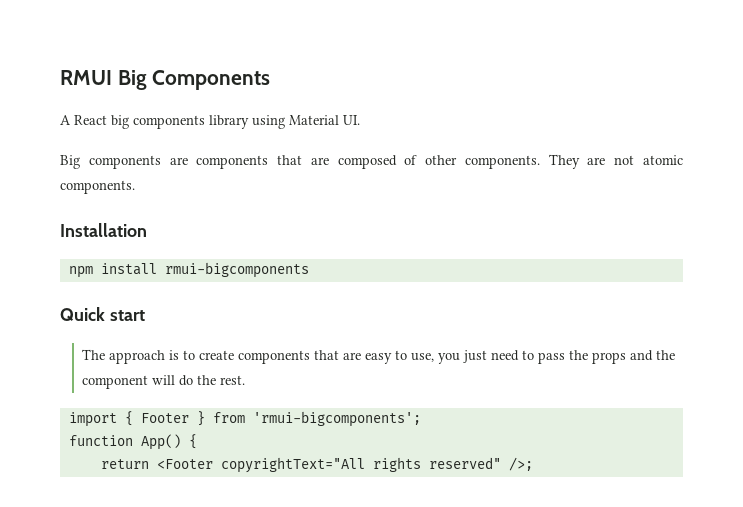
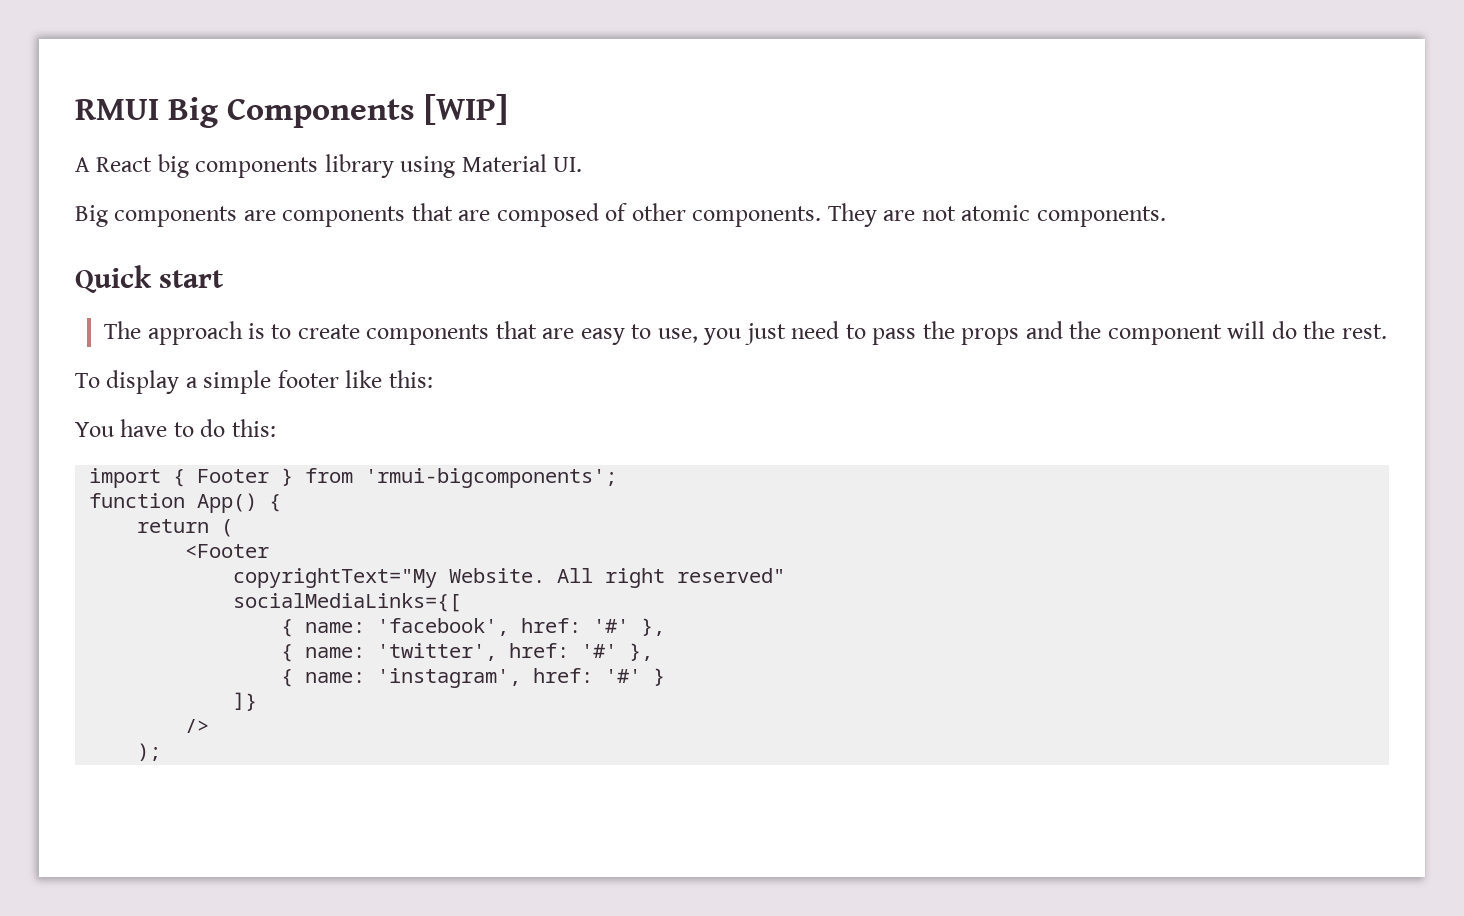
(271, 80) none -> [424,94,509,125] [WIP]
[60,223,147,237] [68,262,309,278] // Installation // npm install rmui-bigcomponents -> (1166, 216) none
(245, 380) none -> [75,370,433,394] [75,419,276,437] // To display a simple footer like this: // You have to do this:
(149, 464) none -> [221,519,234,537] ( //
[220,457,533,473] copyrightText="All rights reserved" />; -> [233,568,786,588] [233,593,462,612] [281,618,666,637] [281,643,654,662] [281,668,666,688] [233,692,258,711] [185,719,210,733] [137,743,162,761] // copyrightText="My Website. All right reserved" // socialMediaLinks={[ // { name: 'facebook', href: '#' }, // { name: 'twitter', href: '#' }, // { name: 'instagram', href: '#' } // ]} // /> // );

